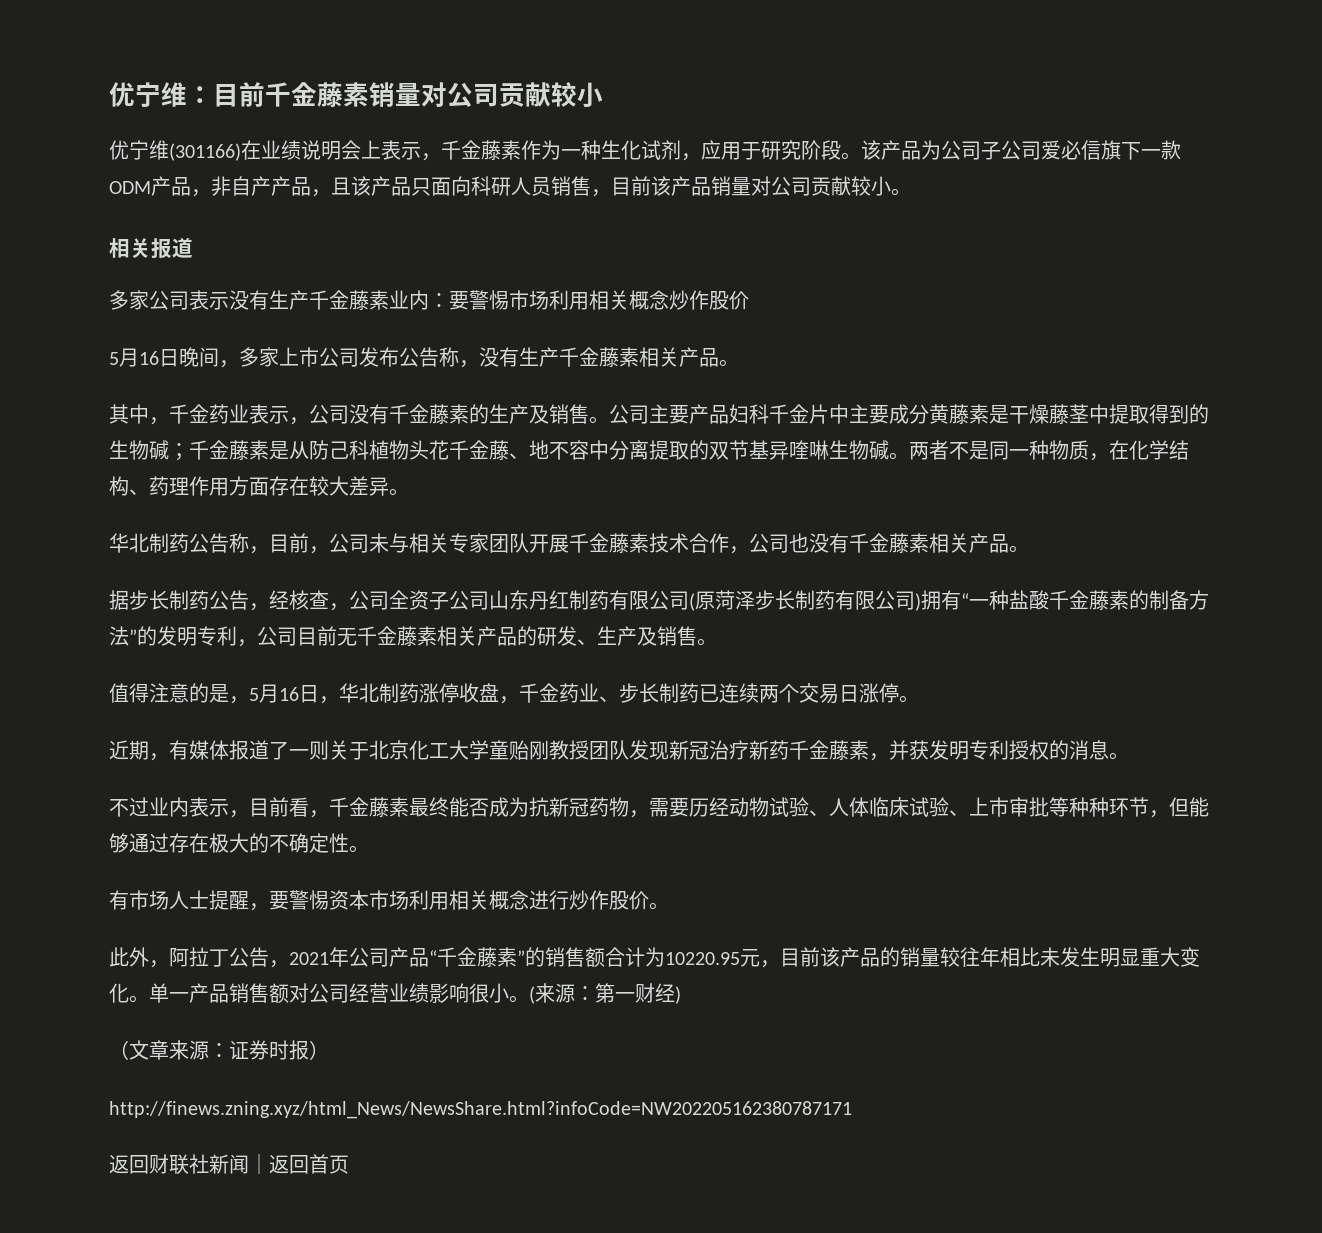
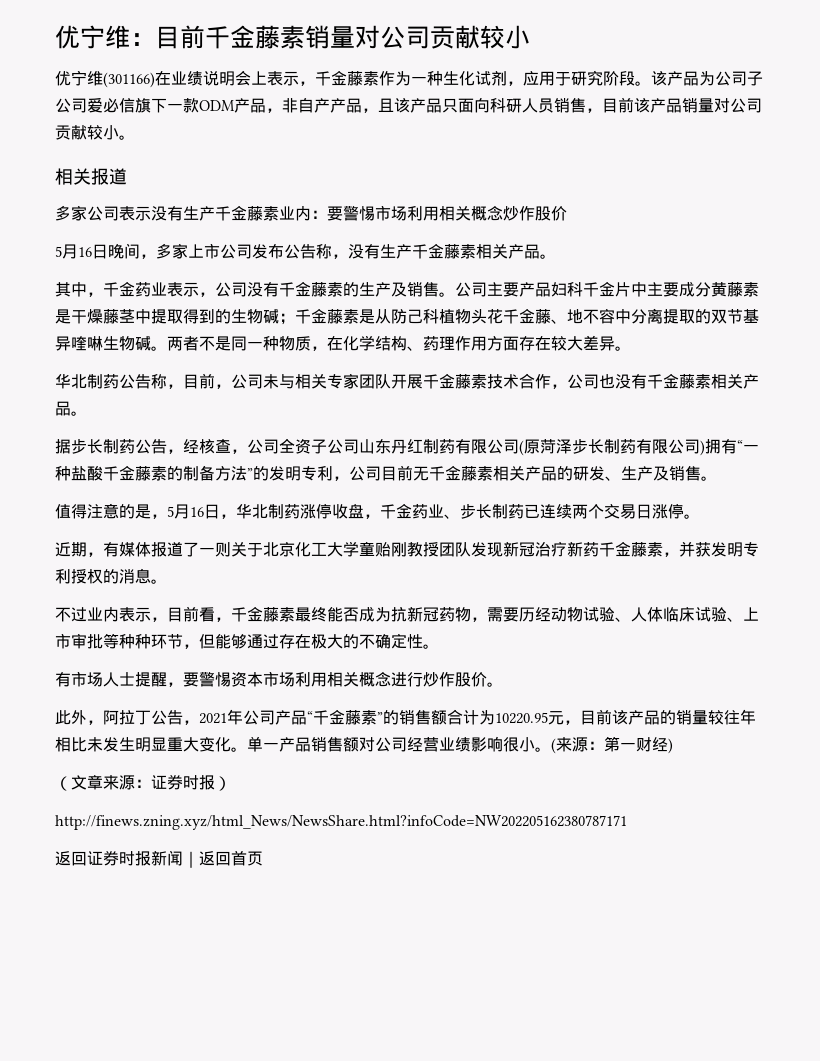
[149,1154,209,1175] 财联社 -> [87,851,151,866] 证券时报

